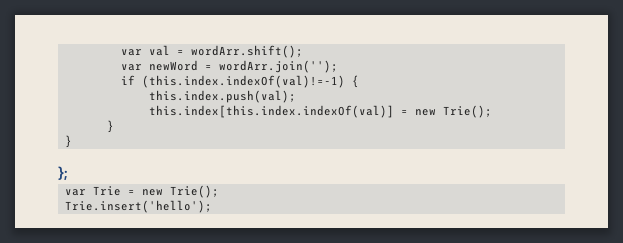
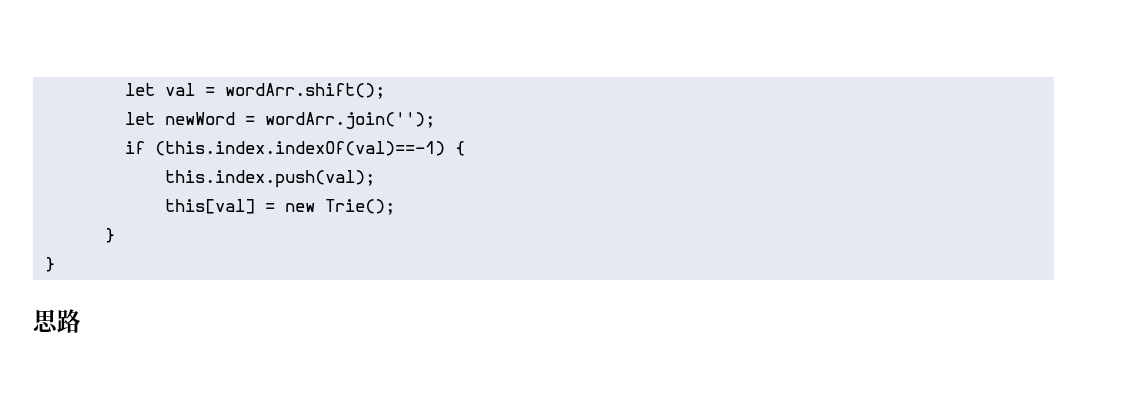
[120,49,142,56] var -> [125,83,155,96] let
[120,64,142,71] var -> [125,112,155,125] let
[141,75,345,88] (this.index.indexOf(val)!=-1) -> [155,141,445,156] (this.index.indexOf(val)==-1)
[148,105,394,118] this.index[this.index.indexOf(val)] -> [165,199,255,214] this[val]
[58,166,68,180] [64,185,219,198] [64,200,212,213] }; // var Trie = new Trie(); // Trie.insert('hello'); -> [33,309,81,333] 思路

